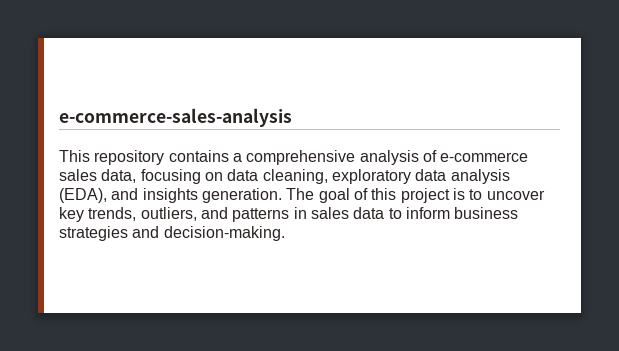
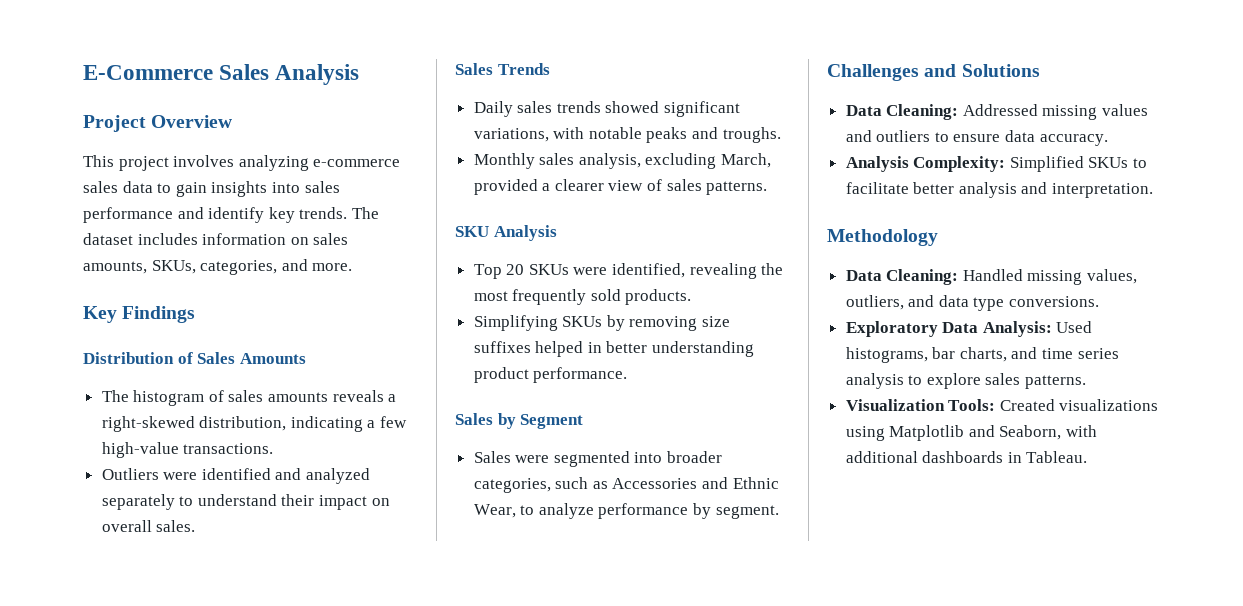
[59,108,292,127] [59,150,529,165] [59,169,510,184] [59,188,545,203] [59,207,519,222] [59,226,285,241] e-commerce-sales-analysis // This repository contains a comprehensive analysis of e-commerce sales data, focusing on data cleaning, exploratory data analysis (EDA), and insights generation. The goal of this project is to uncover key trends, outliers, and patterns in sales data to inform business strategies and decision-making. -> [83,64,360,85] [83,115,233,132] [83,155,401,171] [83,181,340,197] [83,207,379,223] [83,233,349,245] [83,259,353,275] [83,306,196,323] [83,352,306,364] [101,390,397,406] [101,416,408,432] [101,442,274,458] [101,468,371,484] [101,494,390,510] [101,520,196,532] [455,63,550,75] [473,101,741,117] [473,127,781,143] [473,153,772,169] [473,179,768,195] [455,225,557,241] [473,263,784,279] [473,289,692,305] [473,315,731,331] [473,341,755,357] [473,367,628,383] [455,413,584,429] [473,451,723,467] [473,477,779,493] [473,503,779,519] [827,64,1040,81] [845,104,1149,120] [845,130,1108,146] [845,156,1148,172] [845,182,1154,198] [827,229,938,246] [845,269,1138,285] [845,295,1100,311] [845,321,1093,337] [845,347,1119,363] [845,373,1087,389] [845,399,1159,411] [845,425,1098,441] [845,451,1088,463] E-Commerce Sales Analysis // Project Overview // This project involves analyzing e-commerce sales data to gain insights into sales performance and identify key trends. The dataset includes information on sales amounts, SKUs, categories, and more. // Key Findings // Distribution of Sales Amounts // The histogram of sales amounts reveals a right-skewed distribution, indicating a few high-value transactions. // Outliers were identified and analyzed separately to understand their impact on overall sales. // Sales Trends // Daily sales trends showed significant variations, with notable peaks and troughs. // Monthly sales analysis, excluding March, provided a clearer view of sales patterns. // SKU Analysis // Top 20 SKUs were identified, revealing the most frequently sold products. // Simplifying SKUs by removing size suffixes helped in better understanding product performance. // Sales by Segment // Sales were segmented into broader categories, such as Accessories and Ethnic Wear, to analyze performance by segment. // Challenges and Solutions // Data Cleaning: Addressed missing values and outliers to ensure data accuracy. // Analysis Complexity: Simplified SKUs to facilitate better analysis and interpretation. // Methodology // Data Cleaning: Handled missing values, outliers, and data type conversions. // Exploratory Data Analysis: Used histograms, bar charts, and time series analysis to explore sales patterns. // Visualization Tools: Created visualizations using Matplotlib and Seaborn, with additional dashboards in Tableau.

